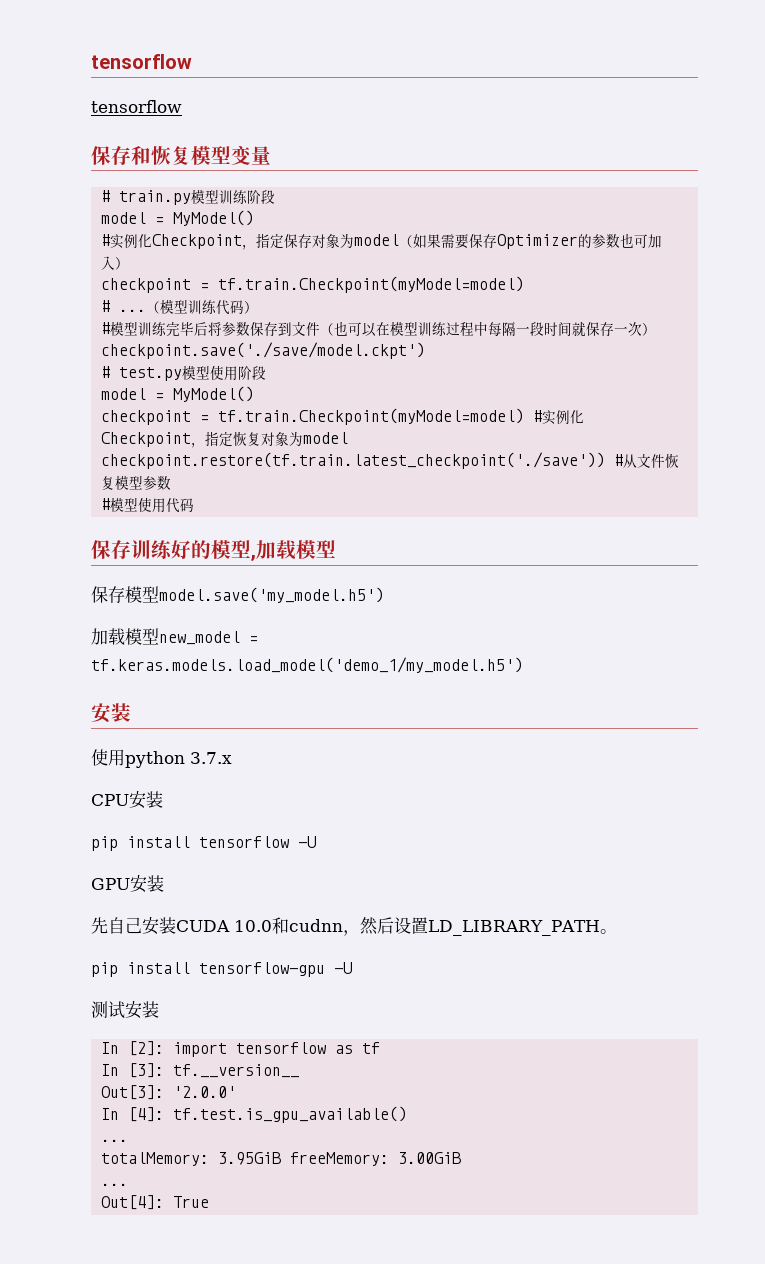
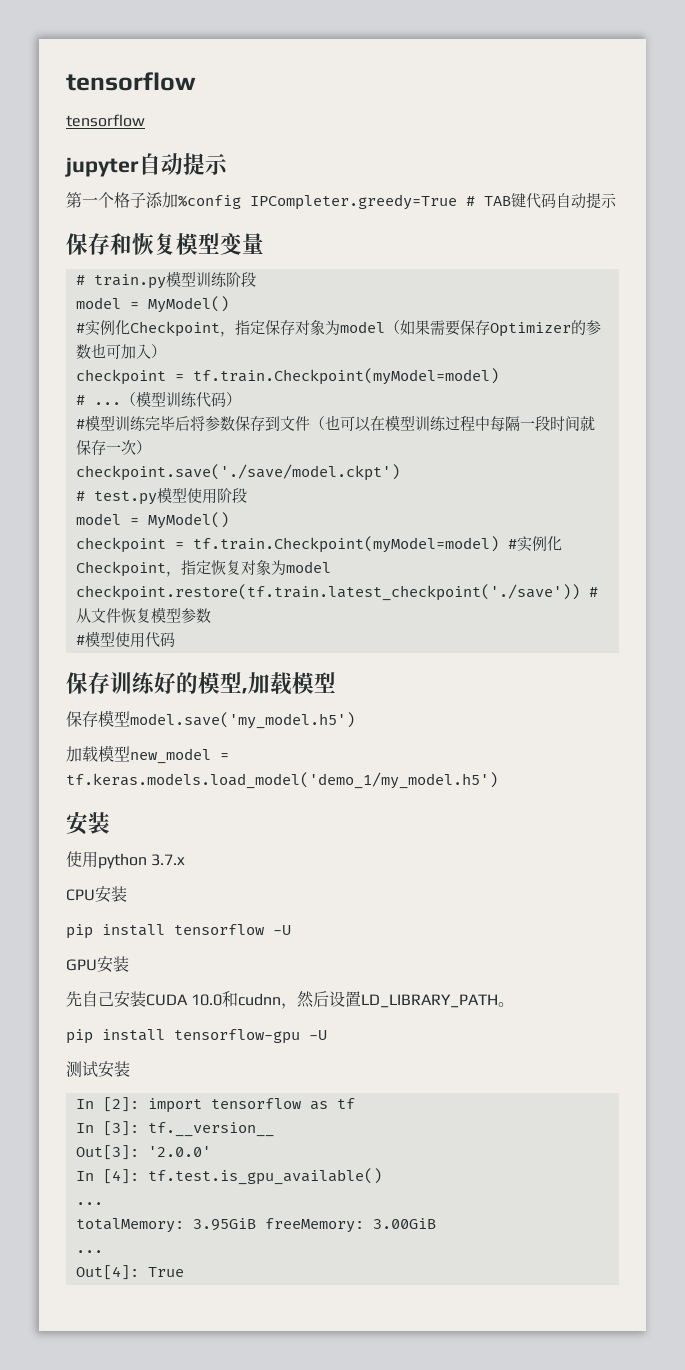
(182, 106) none -> [65,153,228,177] [66,192,617,210] // jupyter自动提示 // 第一个格子添加%config IPCompleter.greedy=True # TAB键代码自动提示

